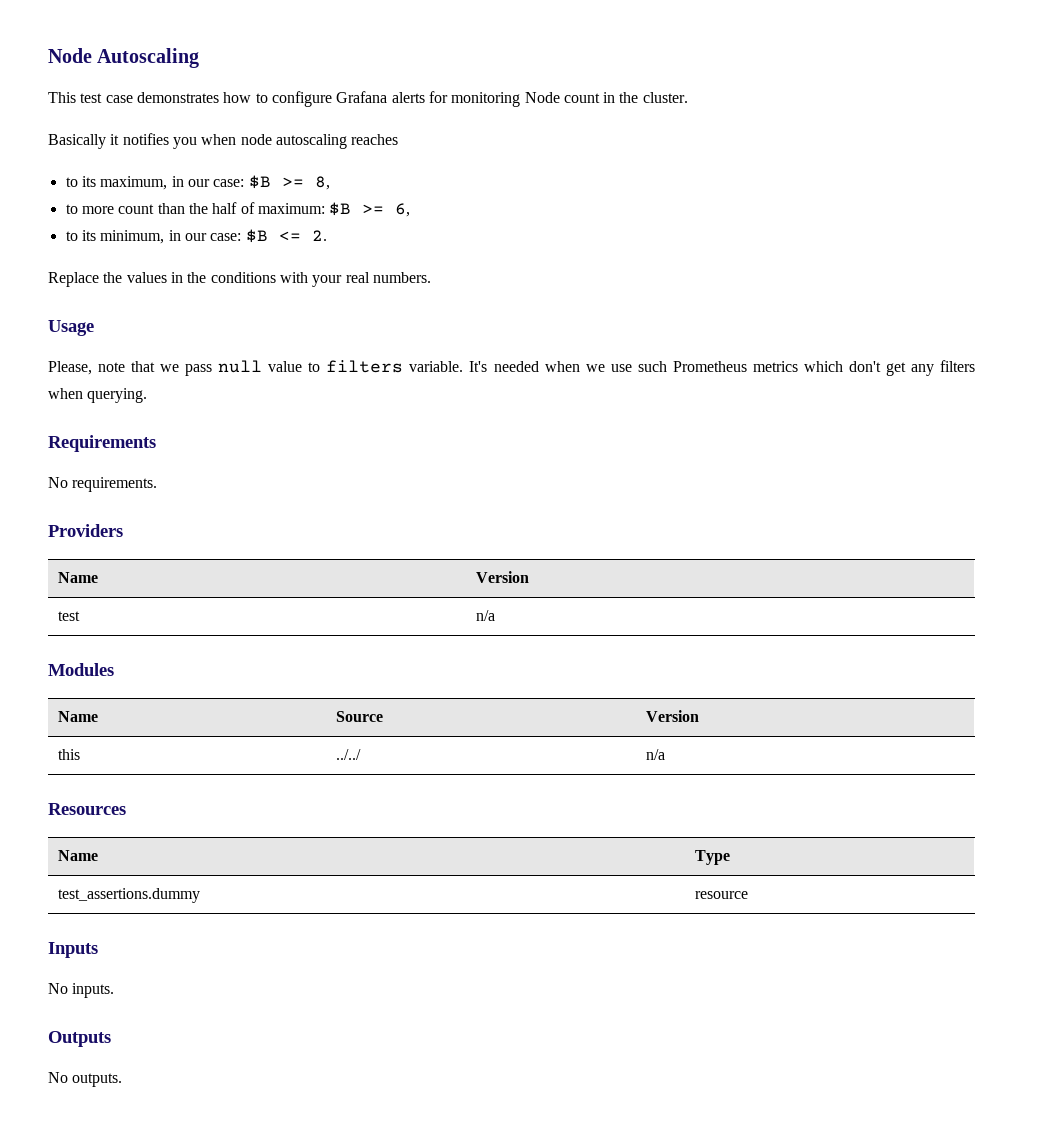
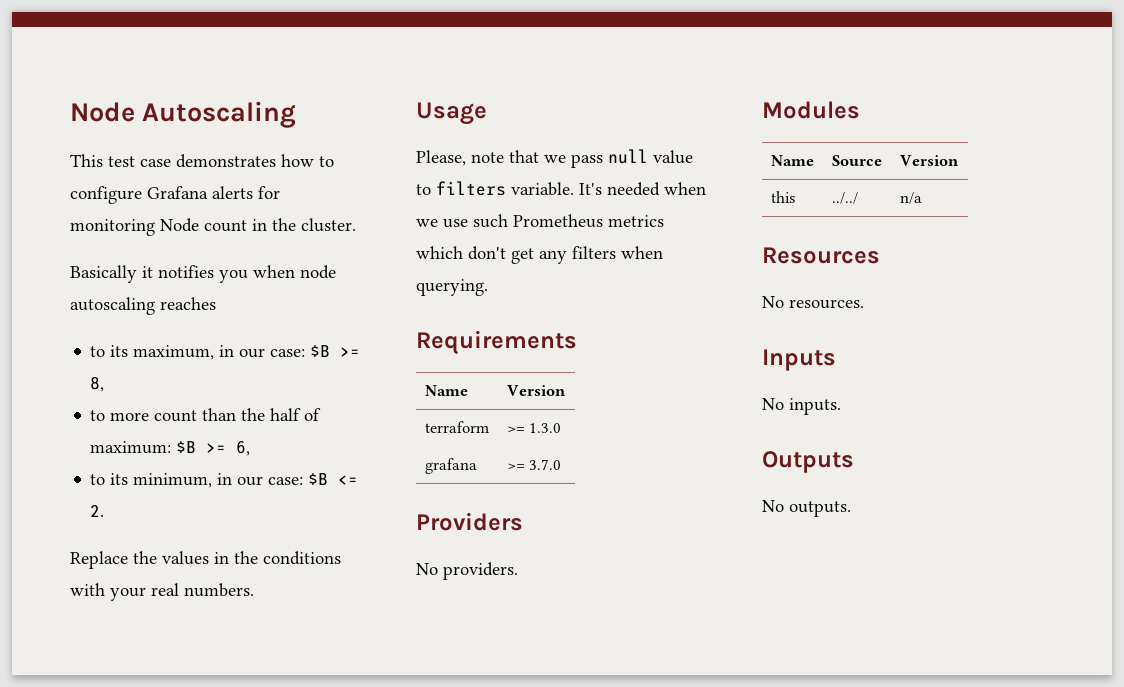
[48,477,158,492] [48,524,123,537] // No requirements. // Providers -> (577, 342) none
[57,611,80,621] [475,610,495,621] test | n/a -> [424,421,489,433] [506,423,562,433] [424,458,477,474] [506,459,562,470] [416,512,523,531] [416,562,518,580] terraform | >= 1.3.0 // grafana | >= 3.7.0 // Providers // No providers.
[57,850,98,861] [694,850,730,865] [57,888,200,903] [694,891,748,899] // Name | Type // test_assertions.dummy | resource -> [762,296,864,309] // No resources.

